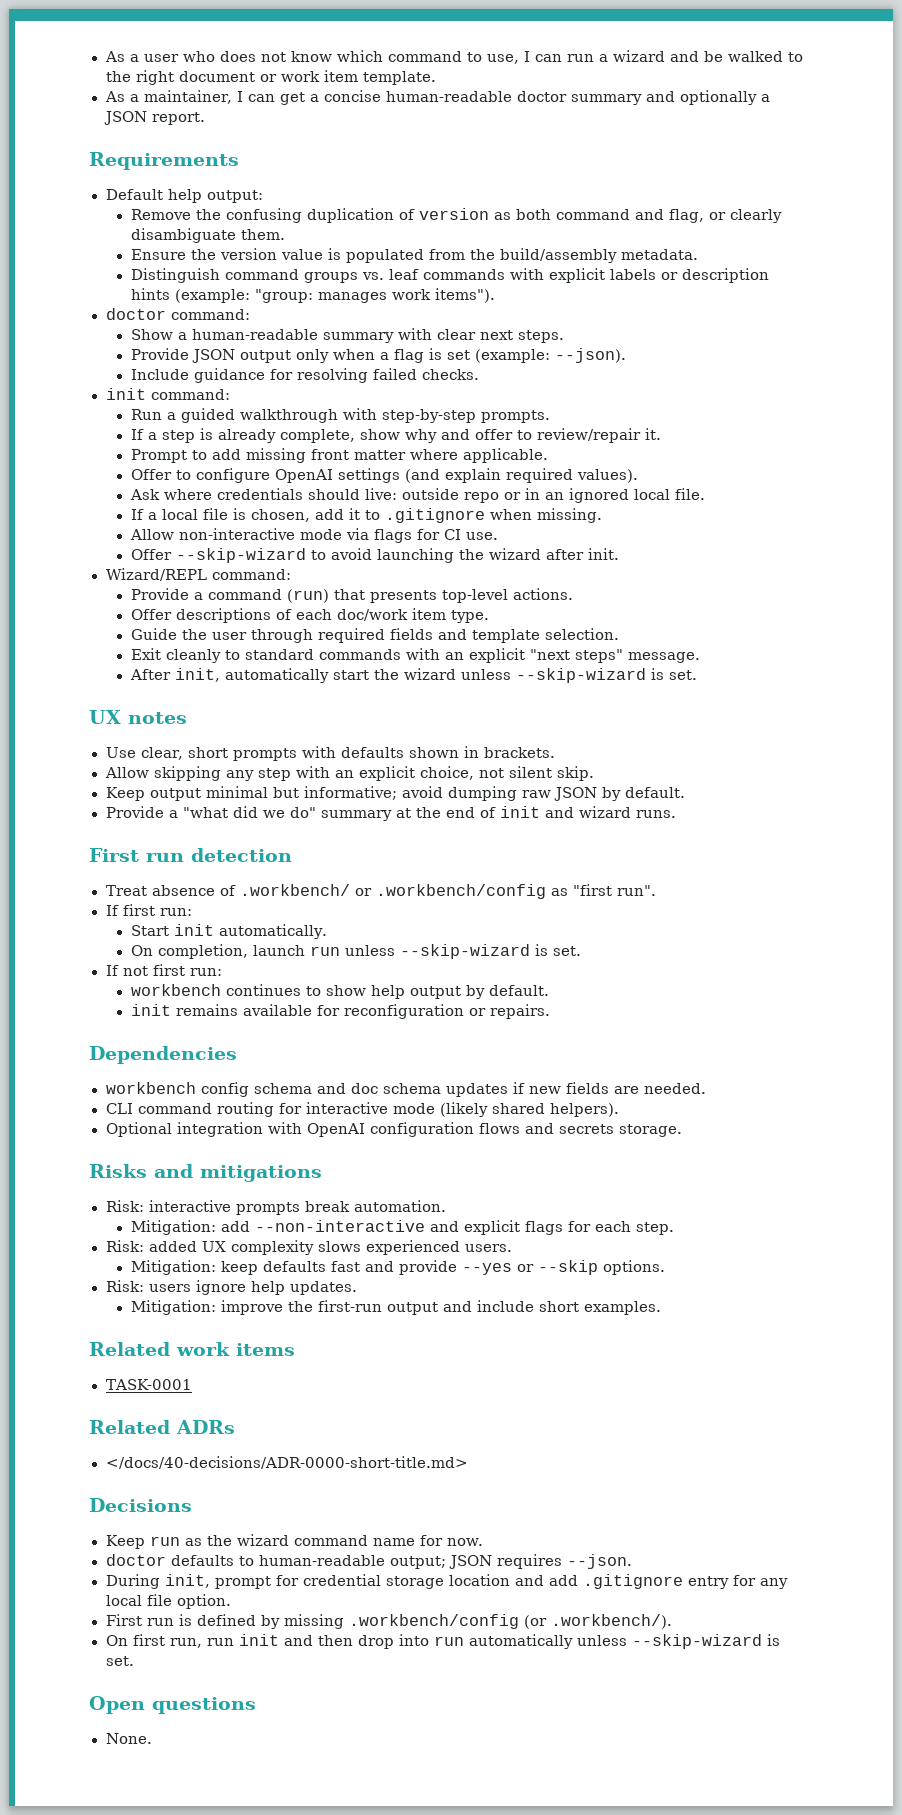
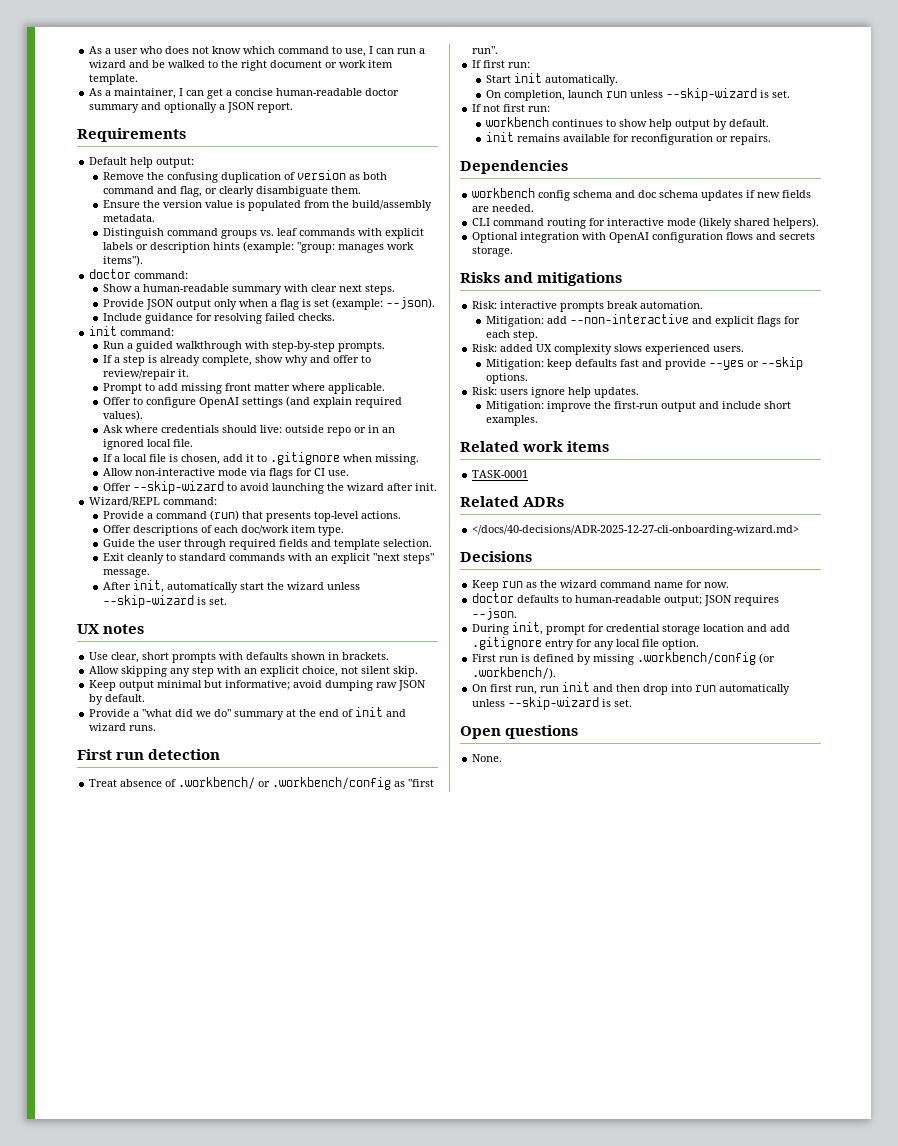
[105,1456,468,1469] </docs/40-decisions/ADR-0000-short-title.md> -> [472,525,800,536] </docs/40-decisions/ADR-2025-12-27-cli-onboarding-wizard.md>

